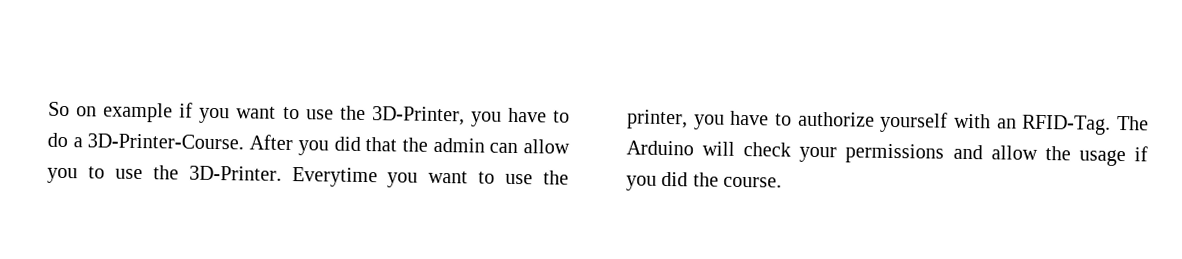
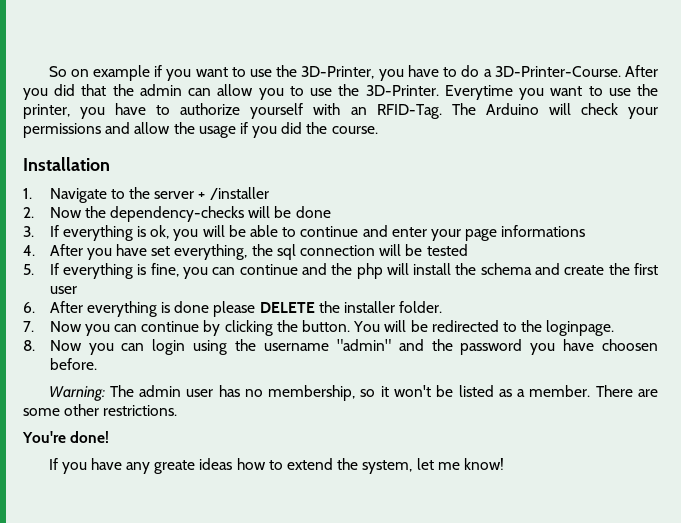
(783, 182) none -> [23,157,110,171] [23,187,269,203] [23,206,331,222] [23,225,586,241] [23,244,468,260] [23,263,659,279] [49,286,77,294] [23,301,443,317] [23,320,615,336] [23,339,659,355] [49,358,97,370] [48,385,658,401] [23,404,178,416] [22,431,110,443] [48,458,504,474] // Installation // 1. Navigate to the server + /installer // 2. Now the dependency-checks will be done // 3. If everything is ok, you will be able to continue and enter your page informations // 4. After you have set everything, the sql connection will be tested // 5. If everything is fine, you can continue and the php will install the schema and create the first user // 6. After everything is done please DELETE the installer folder. // 7. Now you can continue by clicking the button. You will be redirected to the loginpage. // 8. Now you can login using the username "admin" and the password you have choosen before. // Warning: The admin user has no membership, so it won't be listed as a member. There are some other restrictions. // You're done! // If you have any greate ideas how to extend the system, let me know!

